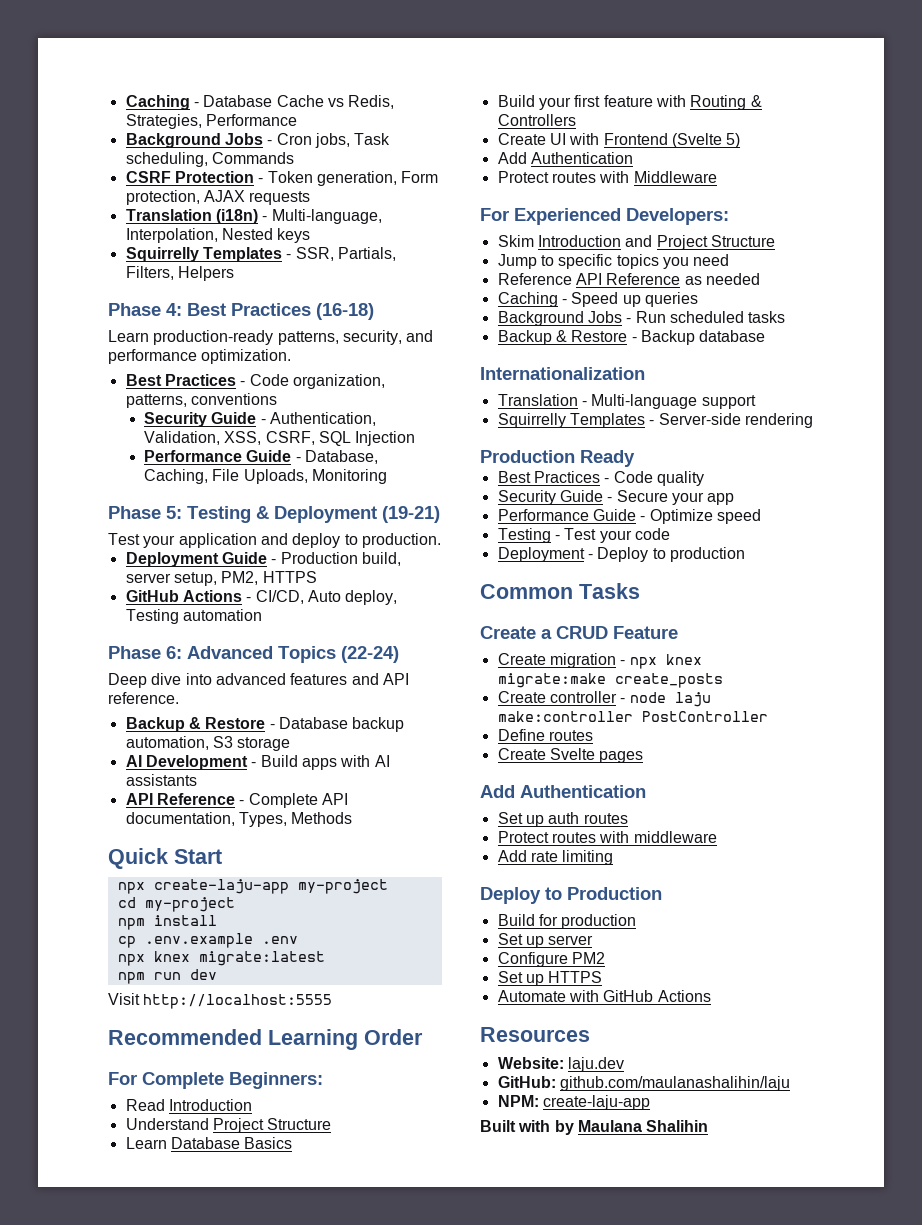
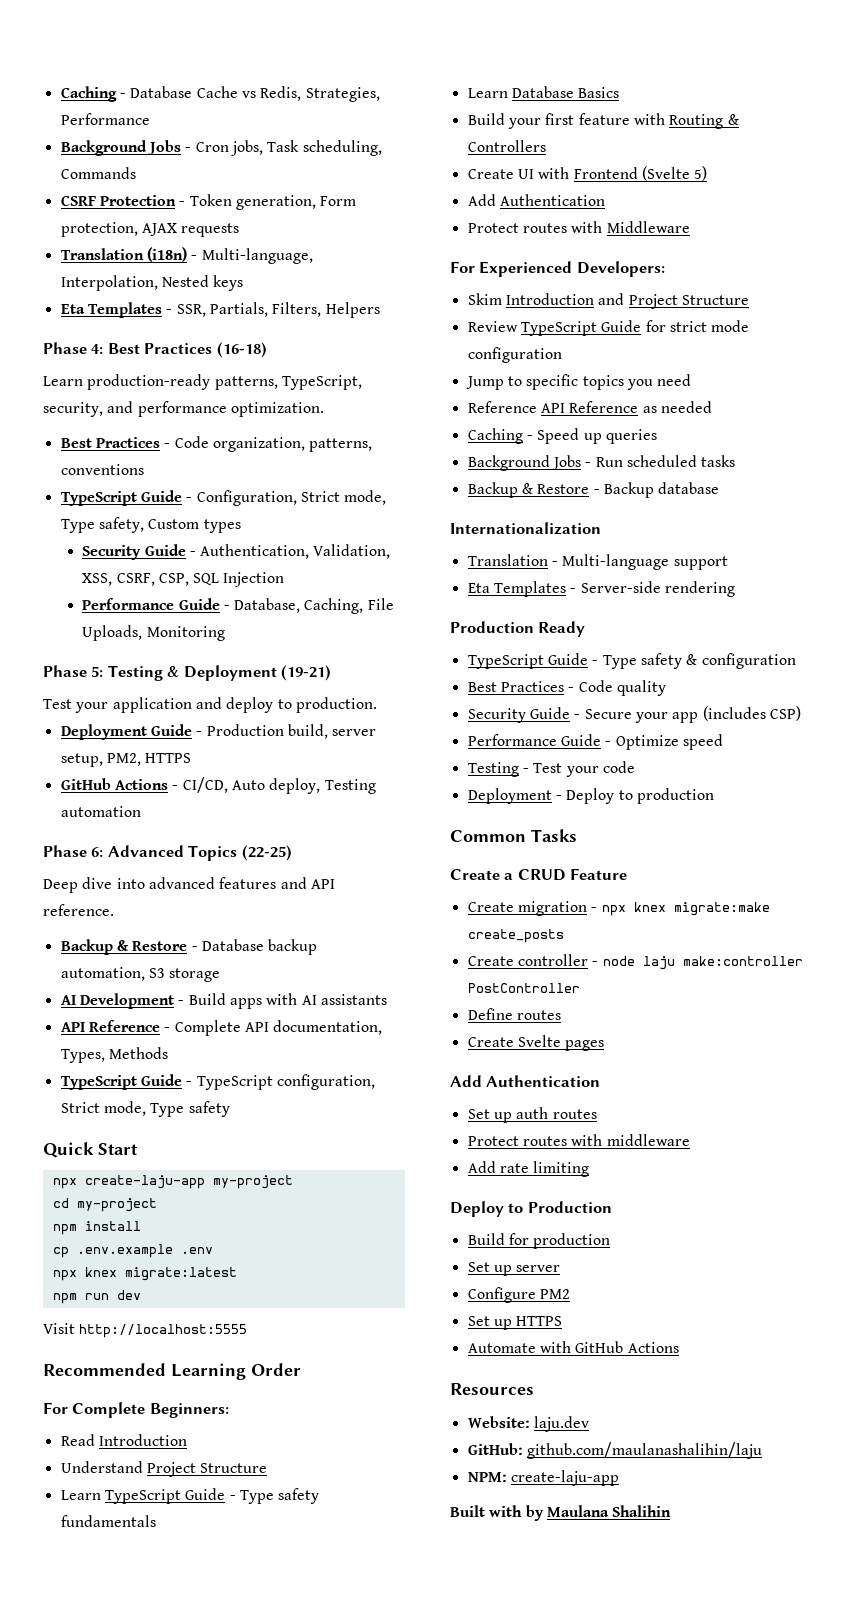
[125,247,199,262] Squirrelly -> [60,304,85,314] Eta
(339, 338) none -> [281,375,362,390] TypeScript,
(277, 399) none -> [60,490,387,506] [60,517,241,533] // TypeScript Guide - Configuration, Strict mode, Type safety, Custom types
(315, 438) none -> [158,573,189,586] CSP,
[341,646,399,663] (22-24) -> [241,845,292,861] (22-25)
(353, 818) none -> [60,1074,375,1090] [60,1101,230,1117] // TypeScript Guide - TypeScript configuration, Strict mode, Type safety
(332, 1124) none -> [60,1488,320,1504] [60,1515,156,1527] // Learn TypeScript Guide - Type safety fundamentals
(775, 241) none -> [467,320,750,336] [467,347,562,363] // Review TypeScript Guide for strict mode configuration
[497,413,566,428] Squirrelly -> [467,583,490,593] Eta
(635, 458) none -> [467,653,796,669] // TypeScript Guide - Type safety & configuration
(735, 499) none -> [702,706,801,721] (includes CSP)

